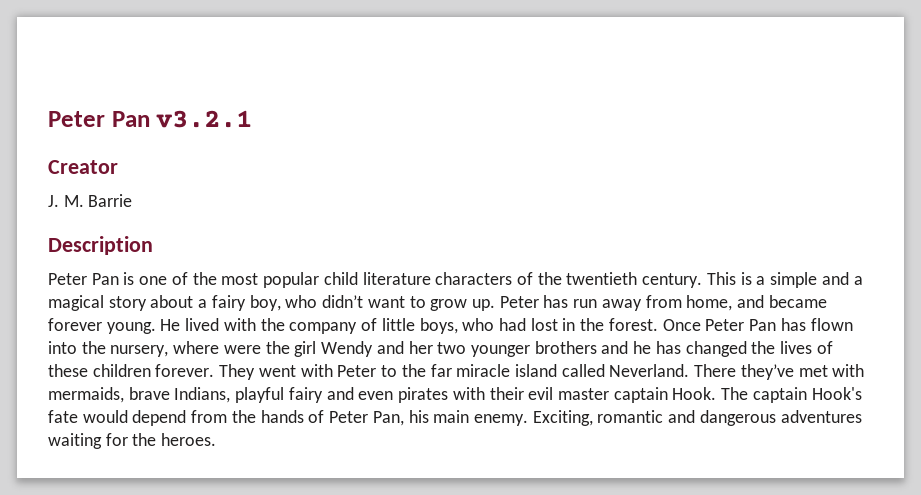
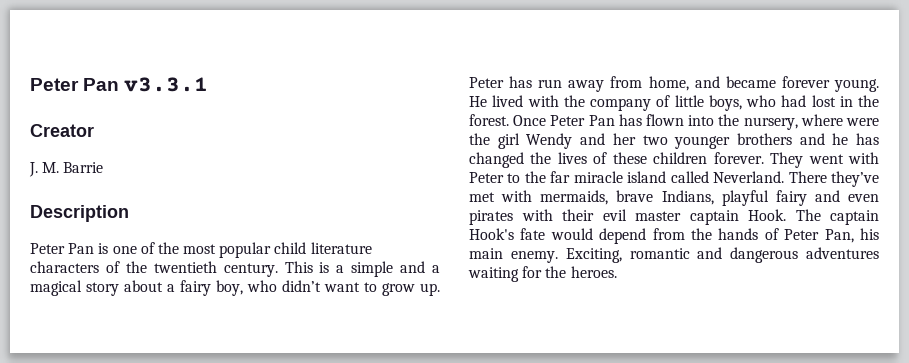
[48,110,253,128] Peter Pan v3.2.1 -> [30,77,209,92] Peter Pan v3.3.1

